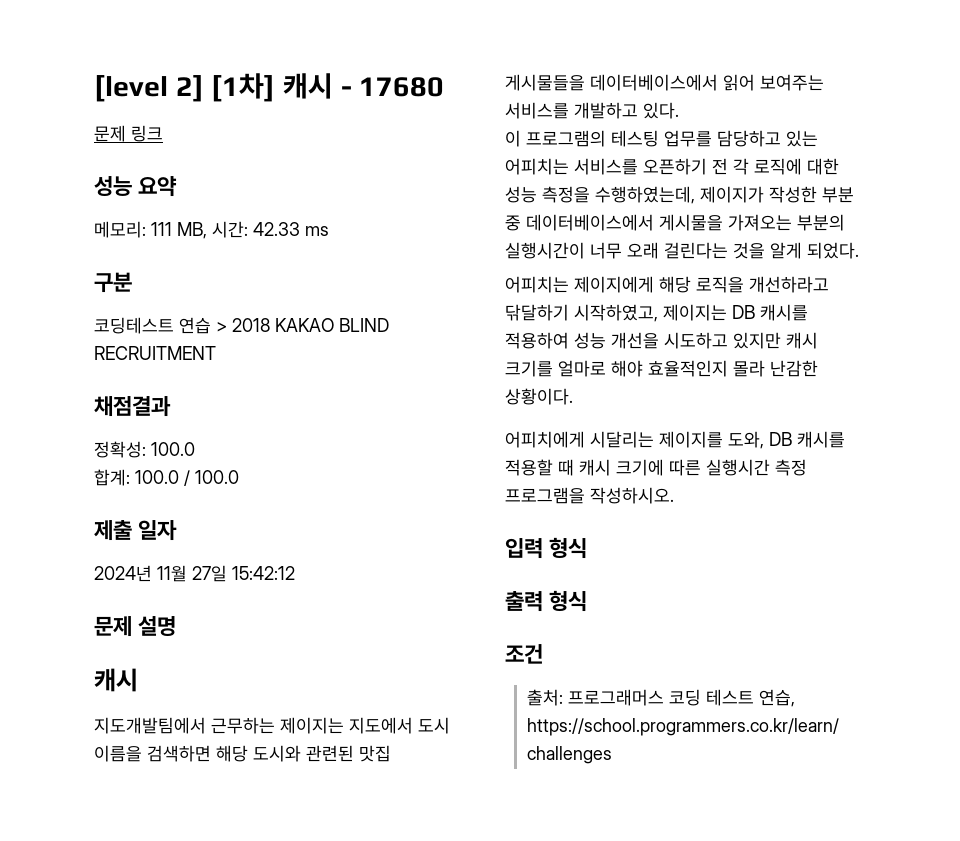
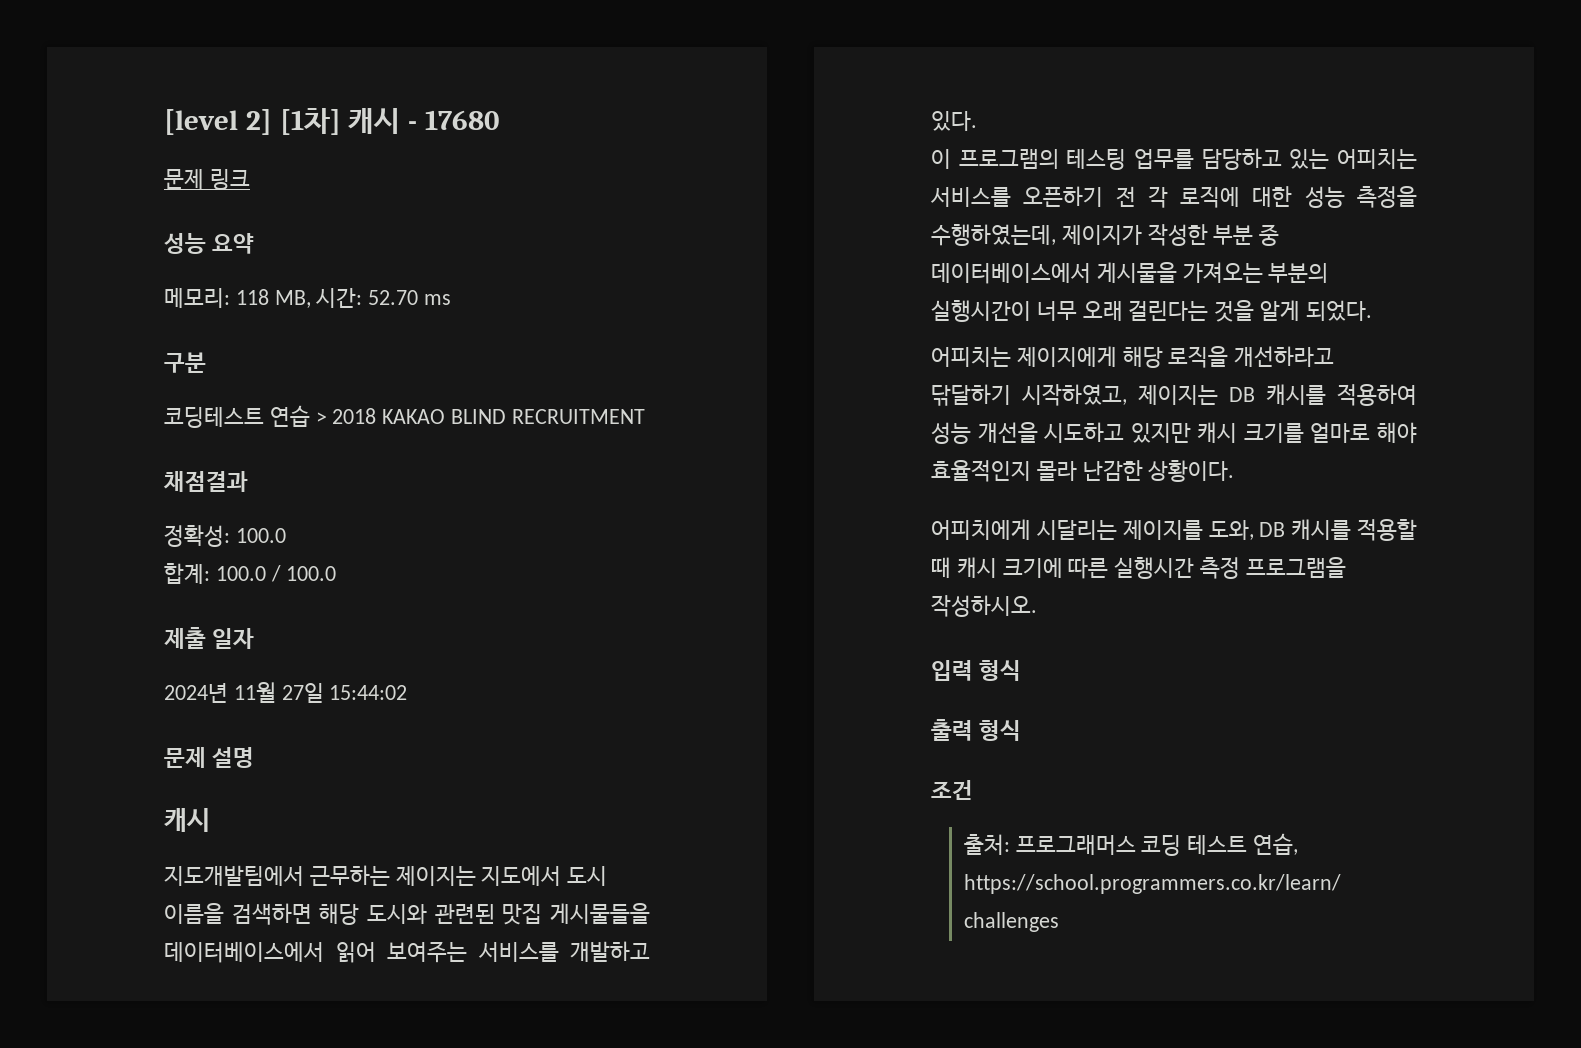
[151,222,172,236] 111 -> [235,289,269,305] 118
[253,222,300,236] 42.33 -> [368,290,419,305] 52.70
[232,566,295,580] 15:42:12 -> [329,685,408,700] 15:44:02

